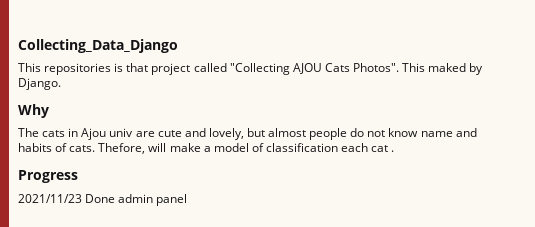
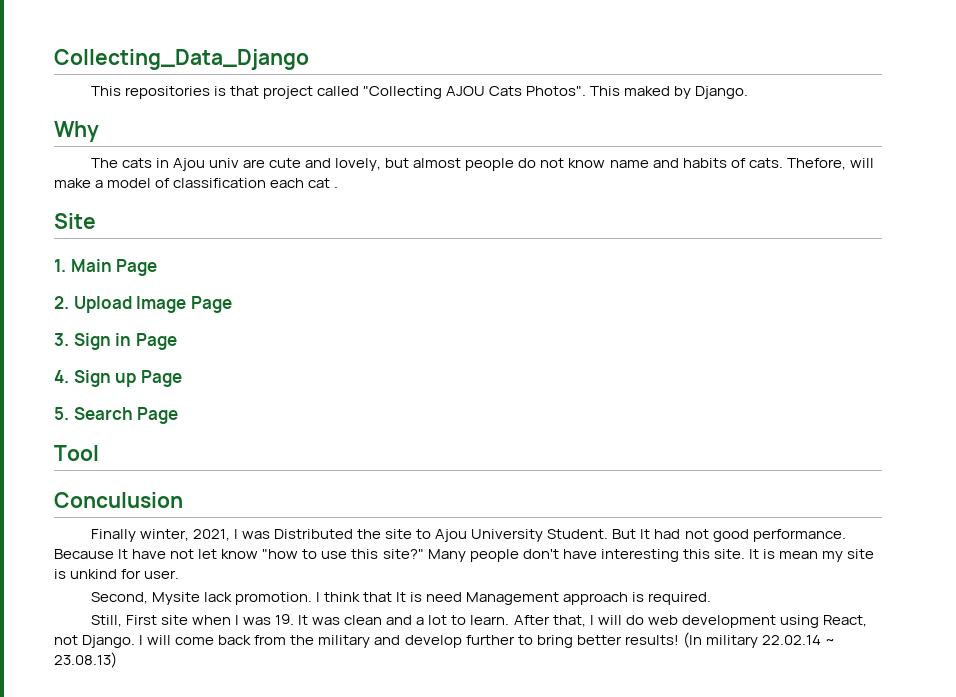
[18,170,78,183] [18,194,188,206] Progress // 2021/11/23 Done admin panel -> [54,213,96,229] [54,259,158,276] [54,296,232,313] [54,333,177,350] [54,370,182,387] [54,407,179,424] [54,445,99,461] [54,492,183,508] [90,529,846,542] [54,549,875,562] [54,569,180,579] [90,592,712,605] [90,614,867,628] [54,632,835,648] [54,652,117,668] Site // 1. Main Page // 2. Upload Image Page // 3. Sign in Page // 4. Sign up Page // 5. Search Page // Tool // Conculusion // Finally winter, 2021, I was Distributed the site to Ajou University Student. But It had not good performance. Because It have not let know "how to use this site?" Many people don't have interesting this site. It is mean my site is unkind for user. // Second, Mysite lack promotion. I think that It is need Management approach is required. // Still, First site when I was 19. It was clean and a lot to learn. After that, I will do web development using React, not Django. I will come back from the military and develop further to bring better results! (In military 22.02.14 ~ 23.08.13)

